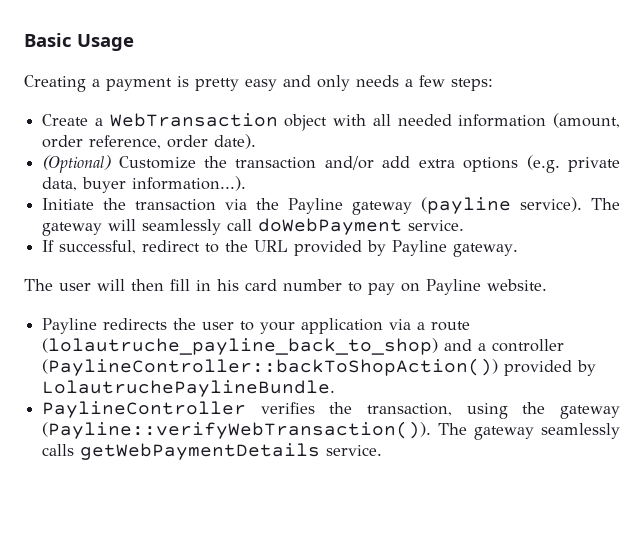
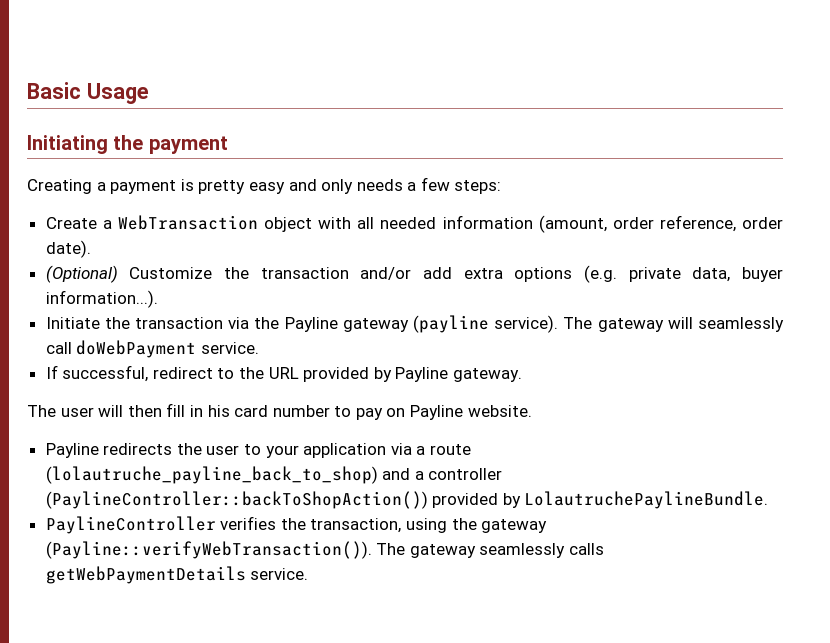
(134, 42) none -> [27,135,228,154] // Initiating the payment

